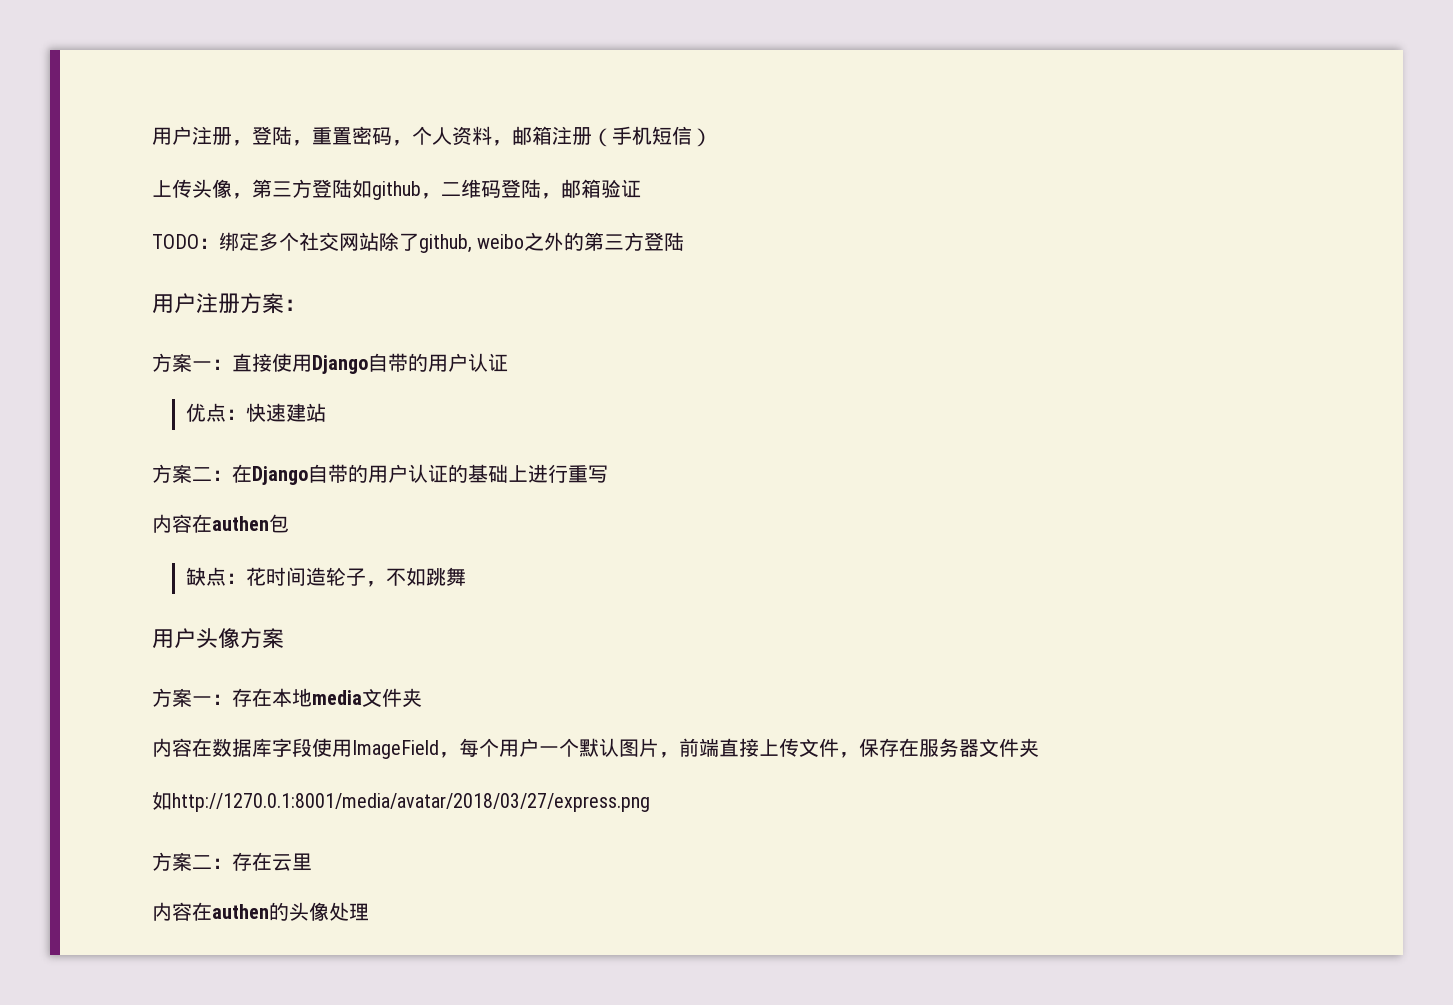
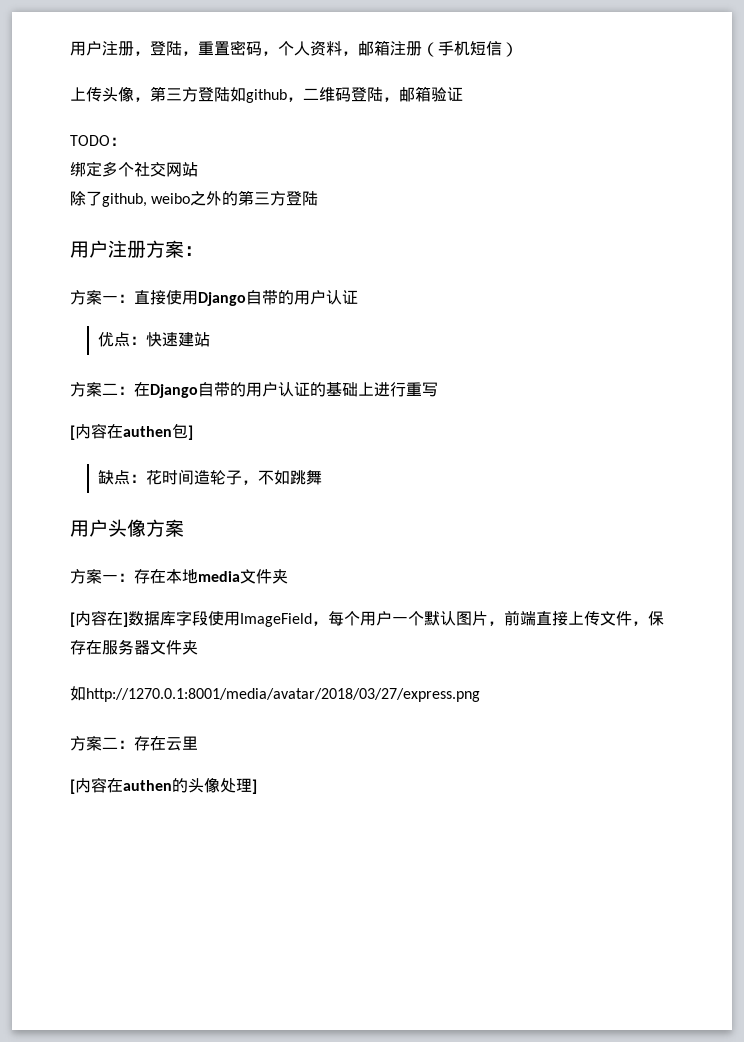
(219, 243) none -> (126, 141) //
(379, 241) none -> (198, 169) //
(608, 474) none -> [70,425,75,440] [
(289, 523) none -> [188,425,193,440] ]
[152,738,212,757] 内容在 -> [70,610,128,627] [内容在]
(312, 862) none -> [70,779,75,794] [
(369, 912) none -> [252,779,257,794] ]

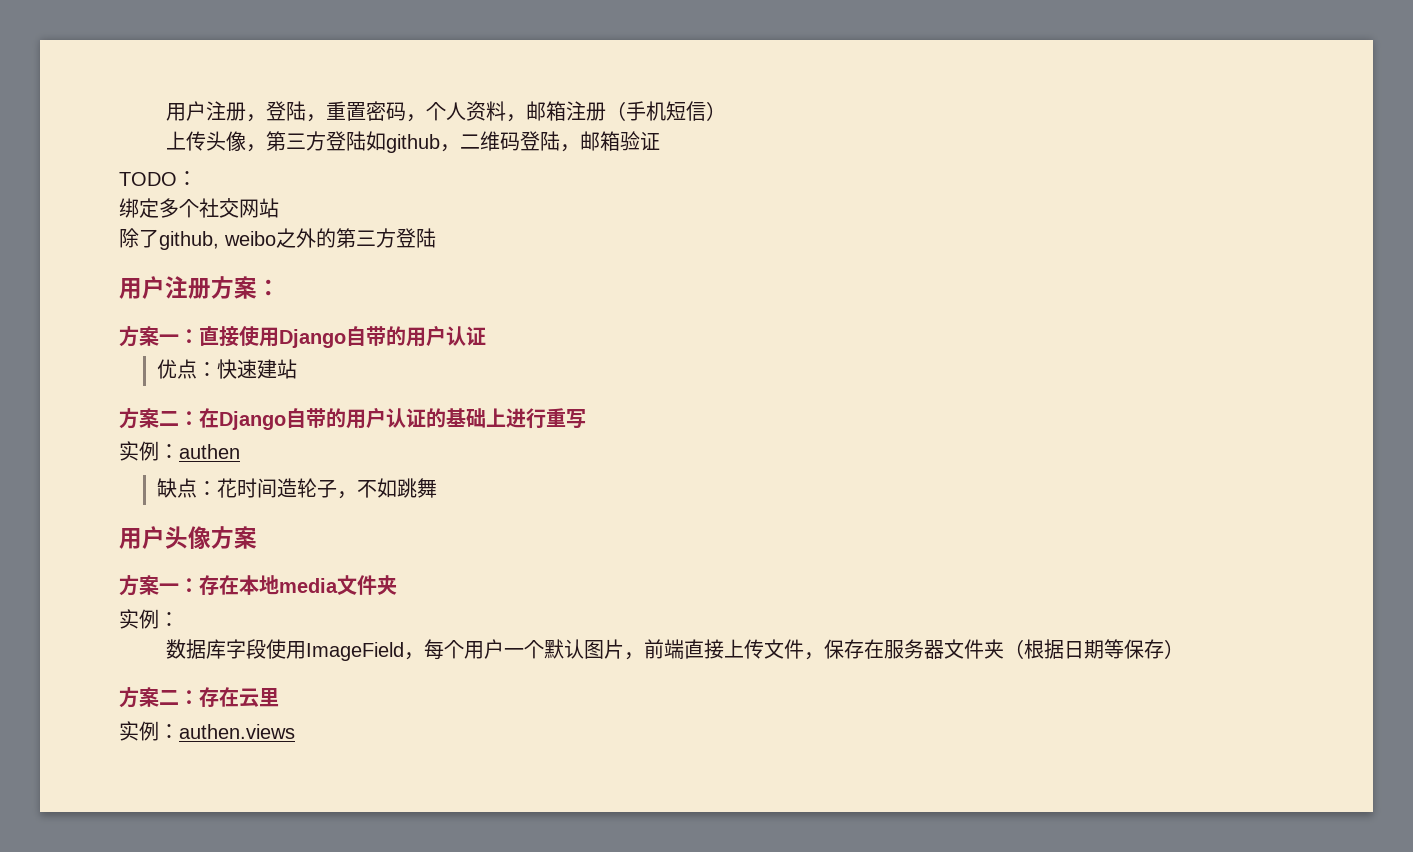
[70,423,193,440] [内容在authen包] -> [119,441,240,461] 实例：authen
[70,610,128,627] [内容在] -> [119,609,179,629] 实例： //
[70,686,480,702] // 如http://1270.0.1:8001/media/avatar/2018/03/27/express.png -> [1004,639,1185,659] （根据日期等保存）
[70,777,257,794] [内容在authen的头像处理] -> [119,721,295,741] 实例：authen.views

